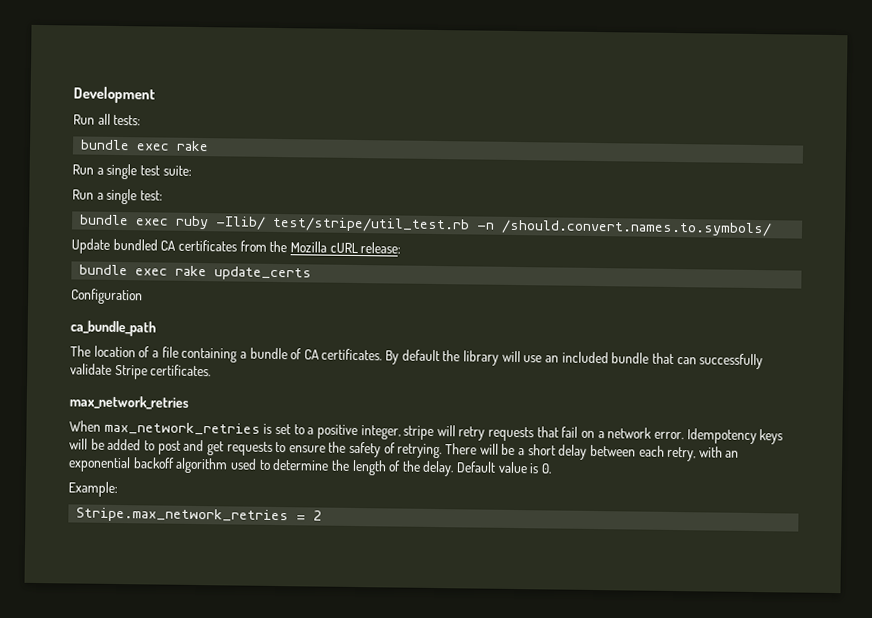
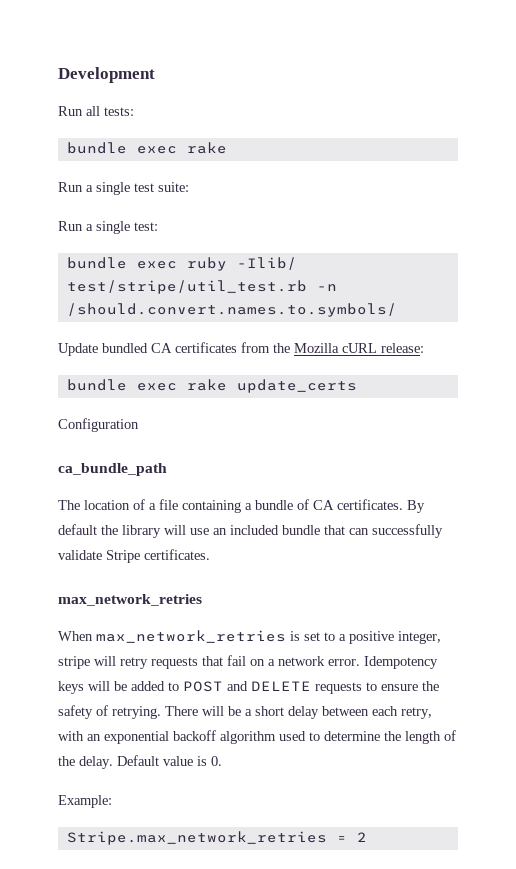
[157,439,224,456] post and get -> [183,681,311,692] POST and DELETE

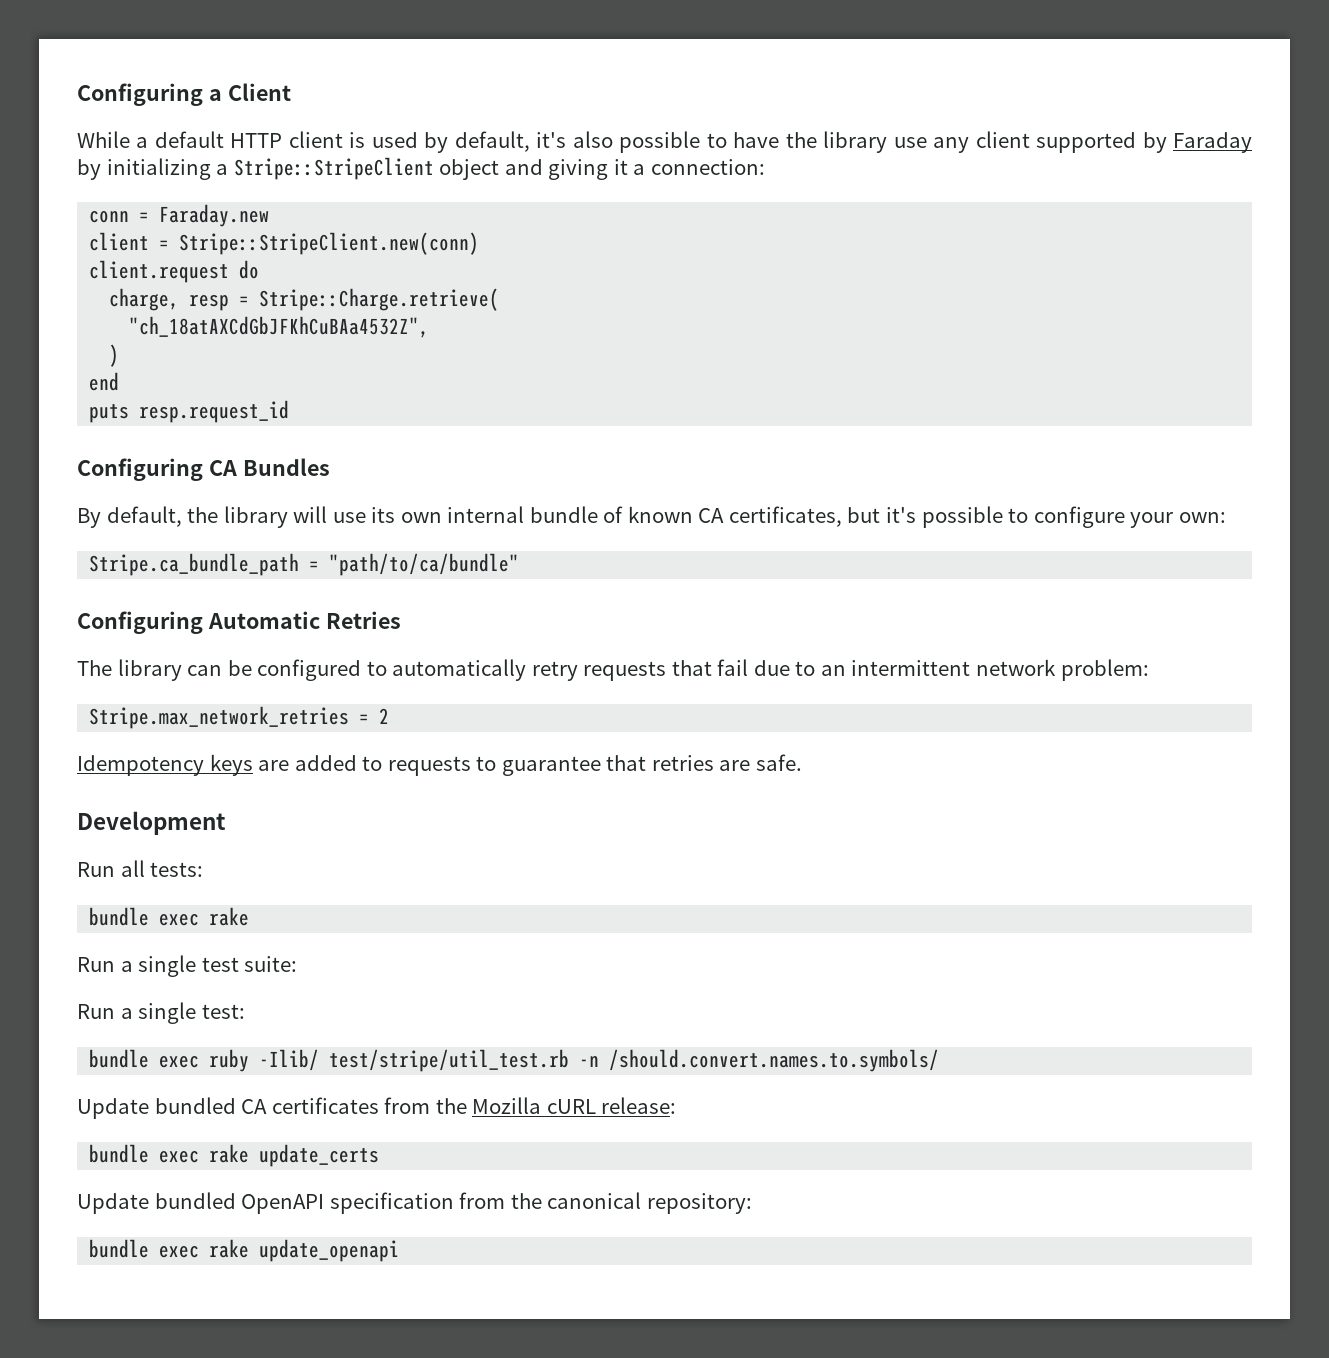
(58, 75) none -> [77,83,291,106] [77,131,1252,153] [77,157,765,180] [89,204,270,227] [89,232,480,255] [89,260,260,283] [109,288,500,311] [129,316,430,338] [109,344,120,367] [89,372,120,391] [89,400,290,423] [77,458,330,481] [77,506,1226,528] [89,553,520,576] [77,611,401,634] [77,659,1149,681] [89,706,390,729] [77,754,802,776] Configuring a Client // While a default HTTP client is used by default, it's also possible to have the library use any client supported by Faraday by initializing a Stripe::StripeClient object and giving it a connection: // conn = Faraday.new // client = Stripe::StripeClient.new(conn) // client.request do // charge, resp = Stripe::Charge.retrieve( // "ch_18atAXCdGbJFKhCuBAa4532Z", // ) // end // puts resp.request_id // Configuring CA Bundles // By default, the library will use its own internal bundle of known CA certificates, but it's possible to configure your own: // Stripe.ca_bundle_path = "path/to/ca/bundle" // Configuring Automatic Retries // The library can be configured to automatically retry requests that fail due to an intermittent network problem: // Stripe.max_network_retries = 2 // Idempotency keys are added to requests to guarantee that retries are safe. //
[58,418,139,432] [58,463,167,476] [58,499,425,513] [58,524,443,538] [58,549,210,563] [58,594,202,606] [58,630,441,644] [58,655,438,669] [58,681,439,694] [58,705,432,719] [58,730,456,744] [58,755,222,769] [58,795,112,808] [66,831,367,845] Configuration // ca_bundle_path // The location of a file containing a bundle of CA certificates. By default the library will use an included bundle that can successfully validate Stripe certificates. // max_network_retries // When max_network_retries is set to a positive integer, stripe will retry requests that fail on a network error. Idempotency keys will be added to POST and DELETE requests to ensure the safety of retrying. There will be a short delay between each retry, with an exponential backoff algorithm used to determine the length of the delay. Default value is 0. // Example: // Stripe.max_network_retries = 2 -> [77,1192,752,1214] [89,1239,400,1262] Update bundled OpenAPI specification from the canonical repository: // bundle exec rake update_openapi

